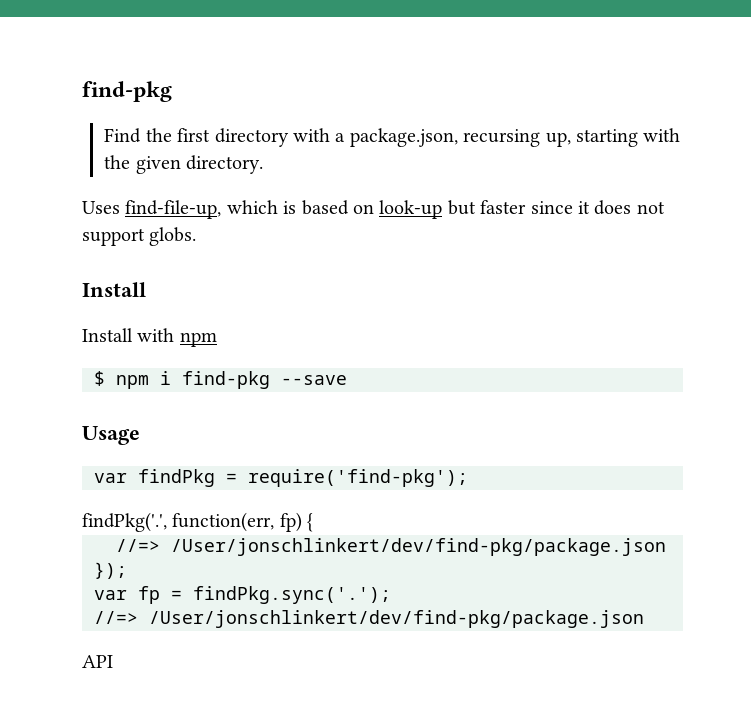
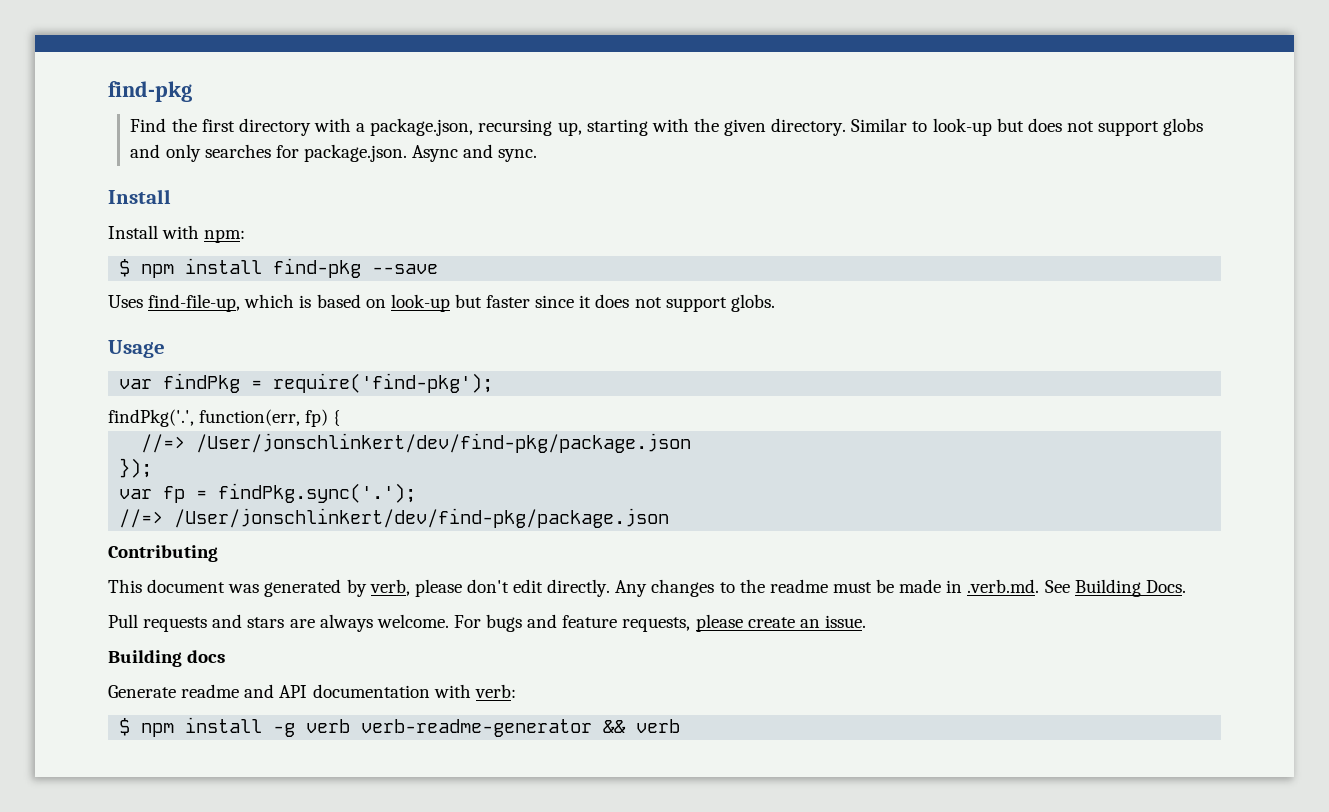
(264, 164) none -> [851,118,1204,136] [130,144,538,162] [108,189,171,204] [108,225,246,243] [119,258,439,278] Similar to look-up but does not support globs and only searches for package.json. Async and sync. // Install // Install with npm: // $ npm install find-pkg --save
[82,282,146,297] [82,328,217,347] [94,371,347,389] // Install // Install with npm // $ npm i find-pkg --save -> (775, 303) none
[82,655,113,668] API -> [108,545,218,562] [108,579,1186,597] [108,614,866,632] [108,650,226,667] [108,684,516,698] [119,717,681,737] Contributing // This document was generated by verb, please don't edit directly. Any changes to the readme must be made in .verb.md. See Building Docs. // Pull requests and stars are always welcome. For bugs and feature requests, please create an issue. // Building docs // Generate readme and API documentation with verb: // $ npm install -g verb verb-readme-generator && verb

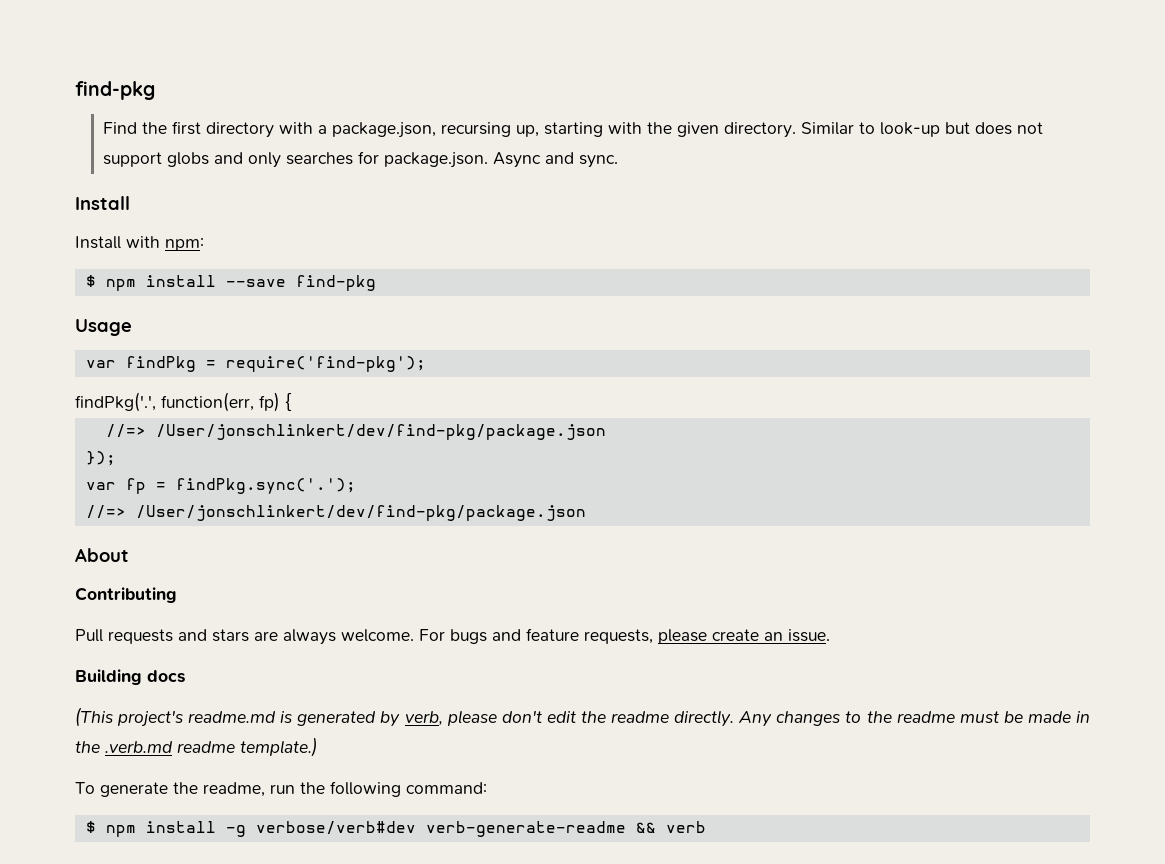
[273,258,439,278] [108,294,775,312] find-pkg --save // Uses find-file-up, which is based on look-up but faster since it does not support globs. -> [225,275,376,291] --save find-pkg
(670, 518) none -> [75,548,129,562] // About
[108,579,1186,597] // This document was generated by verb, please don't edit directly. Any changes to the readme must be made in .verb.md. See Building Docs. -> (177, 595) none
[108,684,516,698] Generate readme and API documentation with verb: -> [75,707,1090,727] [75,737,318,757] [75,781,487,797] (This project's readme.md is generated by verb, please don't edit the readme directly. Any changes to the readme must be made in the .verb.md readme template.) // To generate the readme, run the following command:
[306,719,593,737] verb verb-readme-generator -> [255,821,626,837] verbose/verb#dev verb-generate-readme

